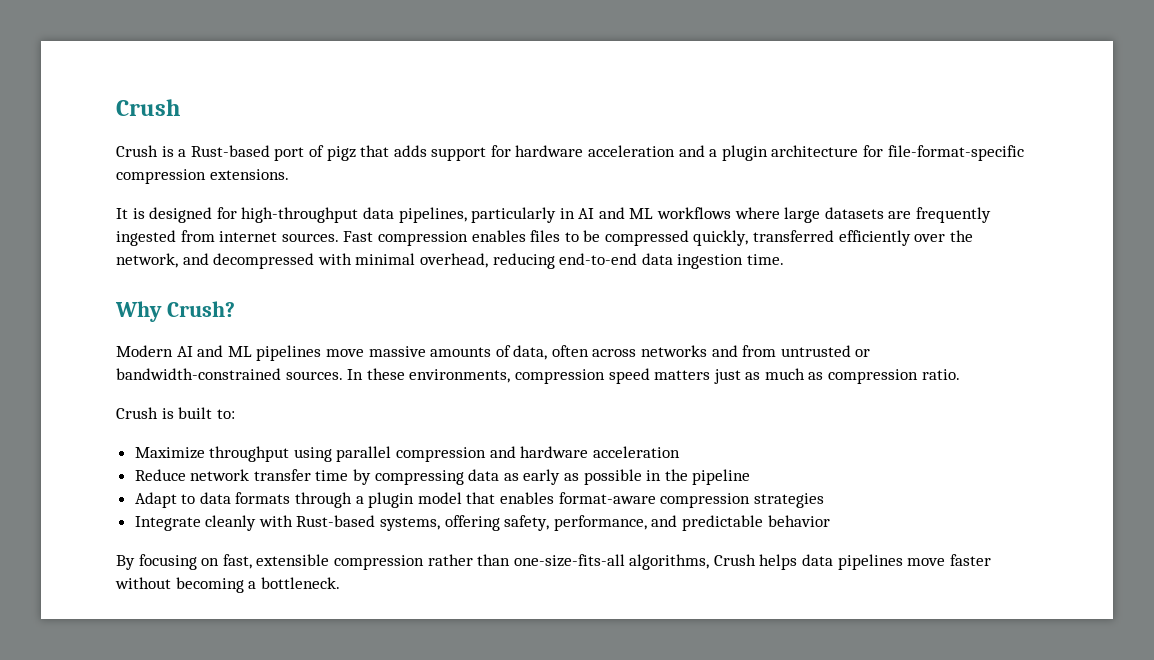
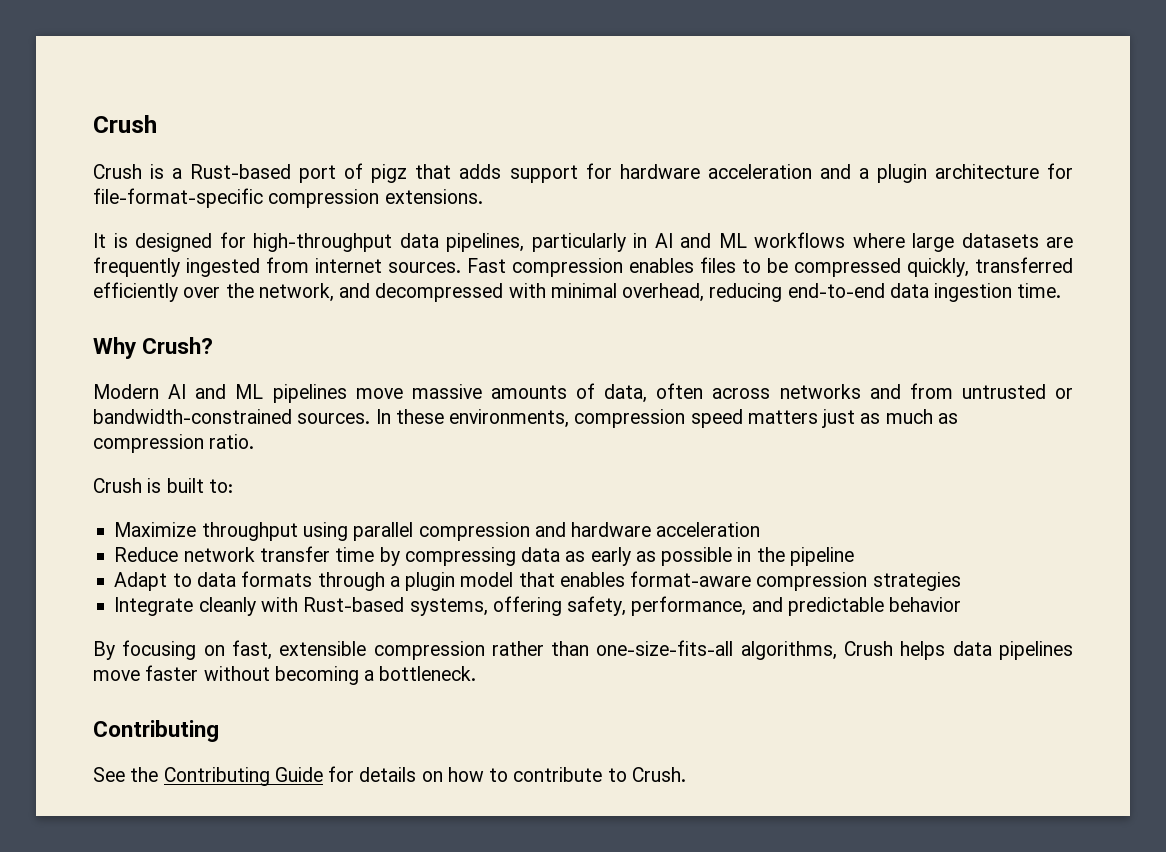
(340, 583) none -> [93,720,219,742] [93,766,686,786] // Contributing // See the Contributing Guide for details on how to contribute to Crush.

